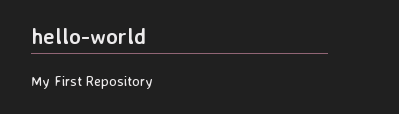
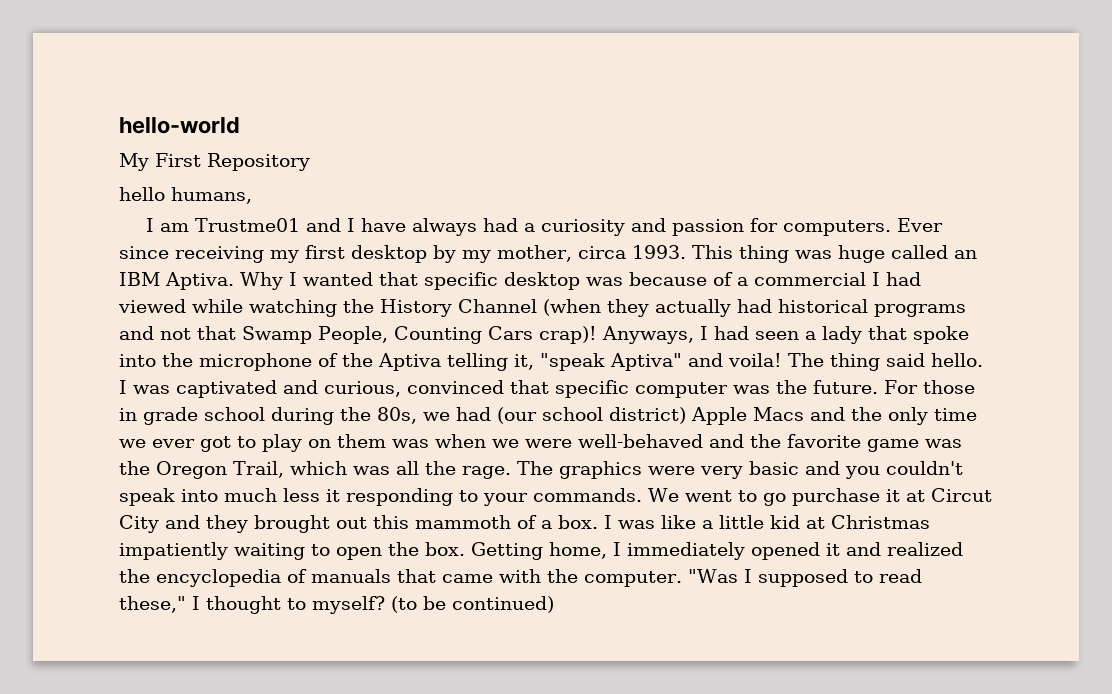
(153, 82) none -> [119,187,252,204] [146,218,944,236] [119,245,977,263] [119,272,921,290] [118,299,966,317] [119,326,969,344] [119,353,983,371] [119,380,975,398] [119,407,977,425] [119,434,962,452] [119,461,963,479] [119,488,992,506] [119,515,930,533] [119,542,963,560] [119,569,922,587] [119,596,554,614] // hello humans, // I am Trustme01 and I have always had a curiosity and passion for computers. Ever since receiving my first desktop by my mother, circa 1993. This thing was huge called an IBM Aptiva. Why I wanted that specific desktop was because of a commercial I had viewed while watching the History Channel (when they actually had historical programs and not that Swamp People, Counting Cars crap)! Anyways, I had seen a lady that spoke into the microphone of the Aptiva telling it, "speak Aptiva" and voila! The thing said hello. I was captivated and curious, convinced that specific computer was the future. For those in grade school during the 80s, we had (our school district) Apple Macs and the only time we ever got to play on them was when we were well-behaved and the favorite game was the Oregon Trail, which was all the rage. The graphics were very basic and you couldn't speak into much less it responding to your commands. We went to go purchase it at Circut City and they brought out this mammoth of a box. I was like a little kid at Christmas impatiently waiting to open the box. Getting home, I immediately opened it and realized the encyclopedia of manuals that came with the computer. "Was I supposed to read these," I thought to myself? (to be continued)

